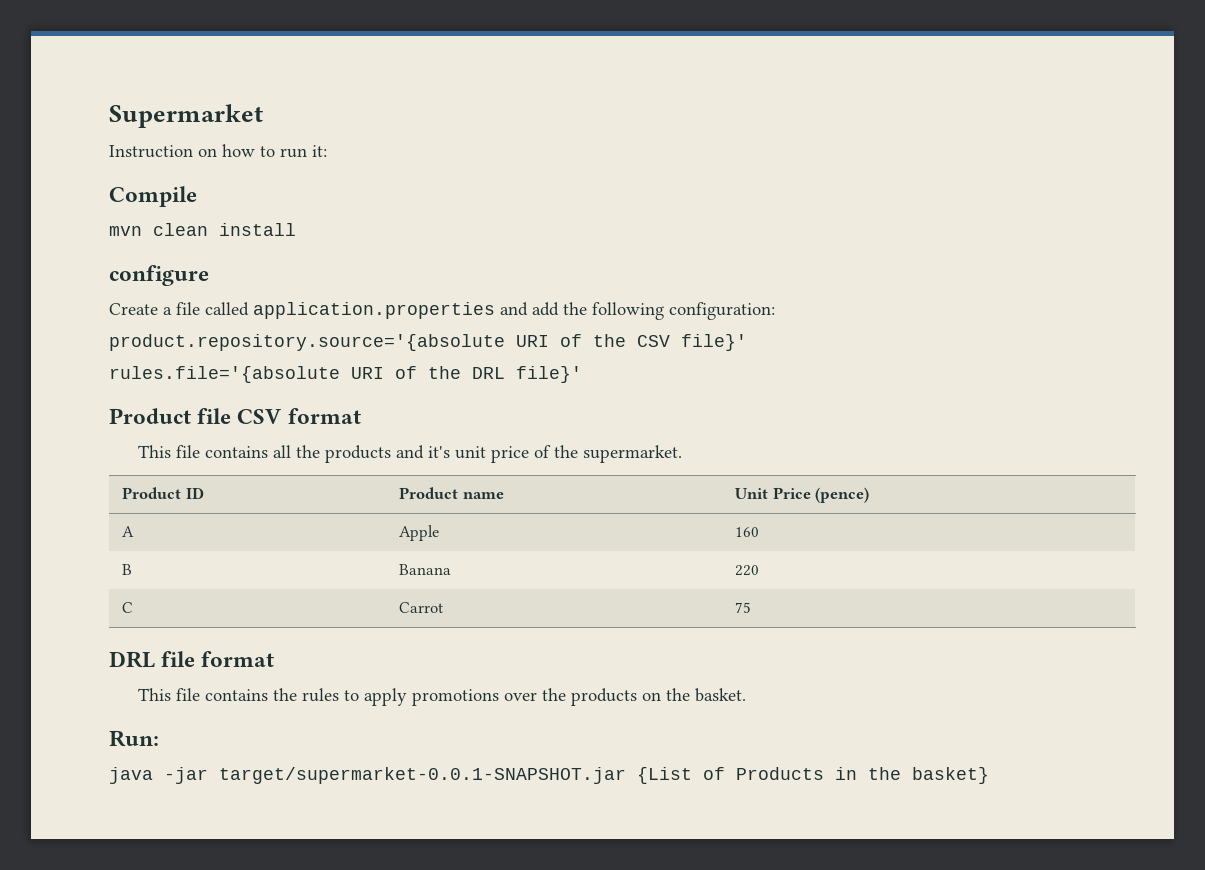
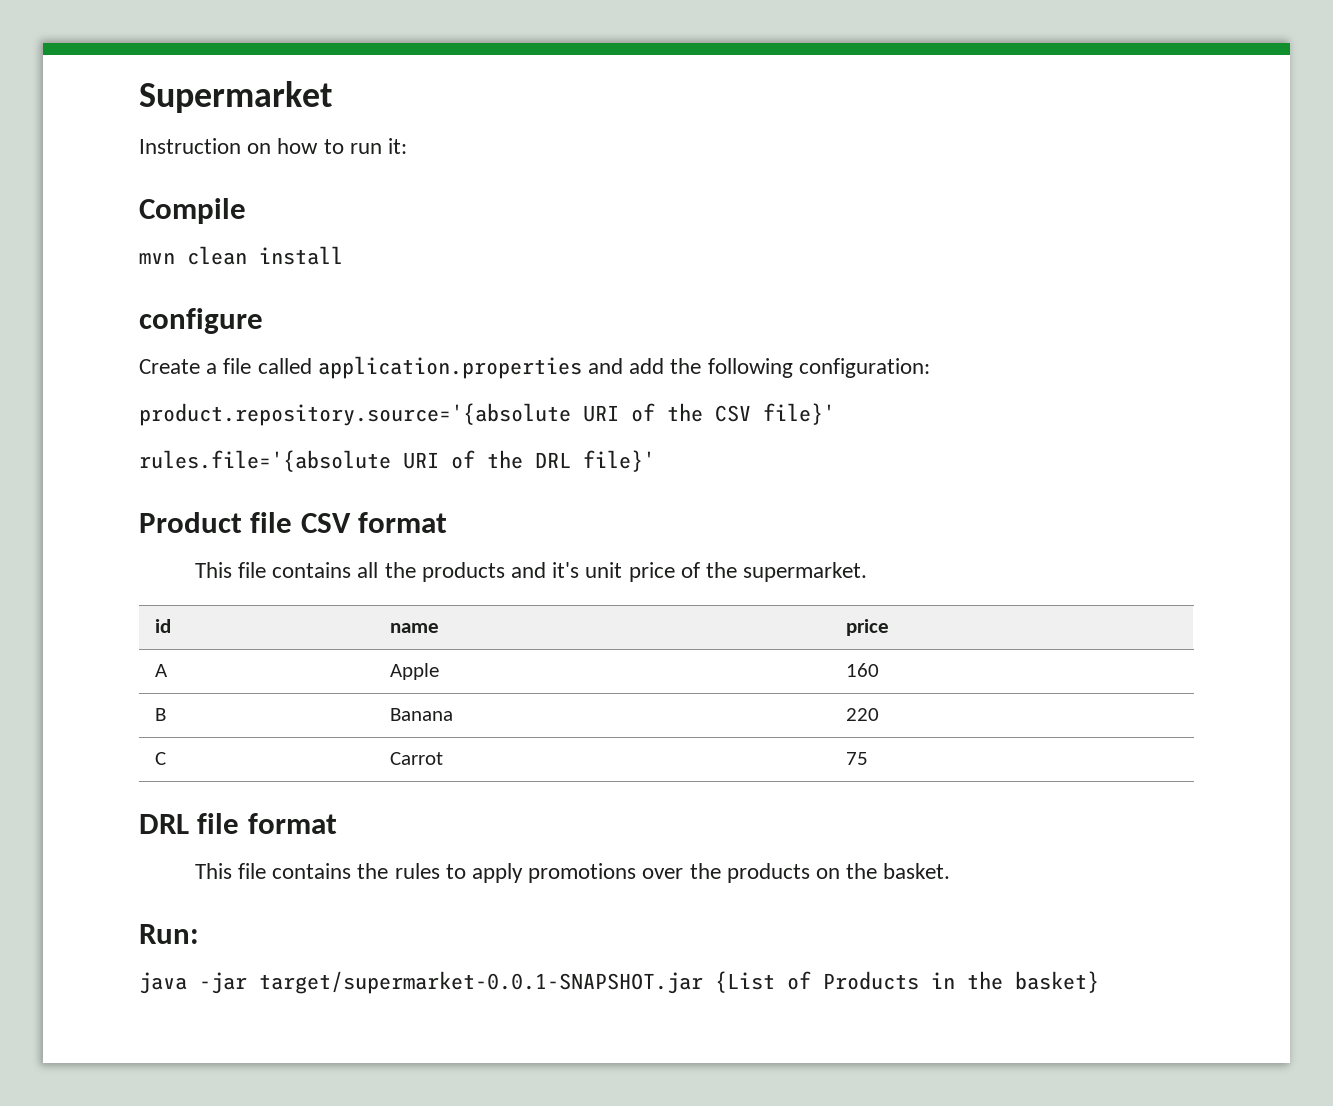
[122,487,204,499] [399,487,504,499] [735,487,870,503] Product ID | Product name | Unit Price (pence) -> [155,619,172,633] [390,623,440,633] [846,619,890,636] id | name | price

